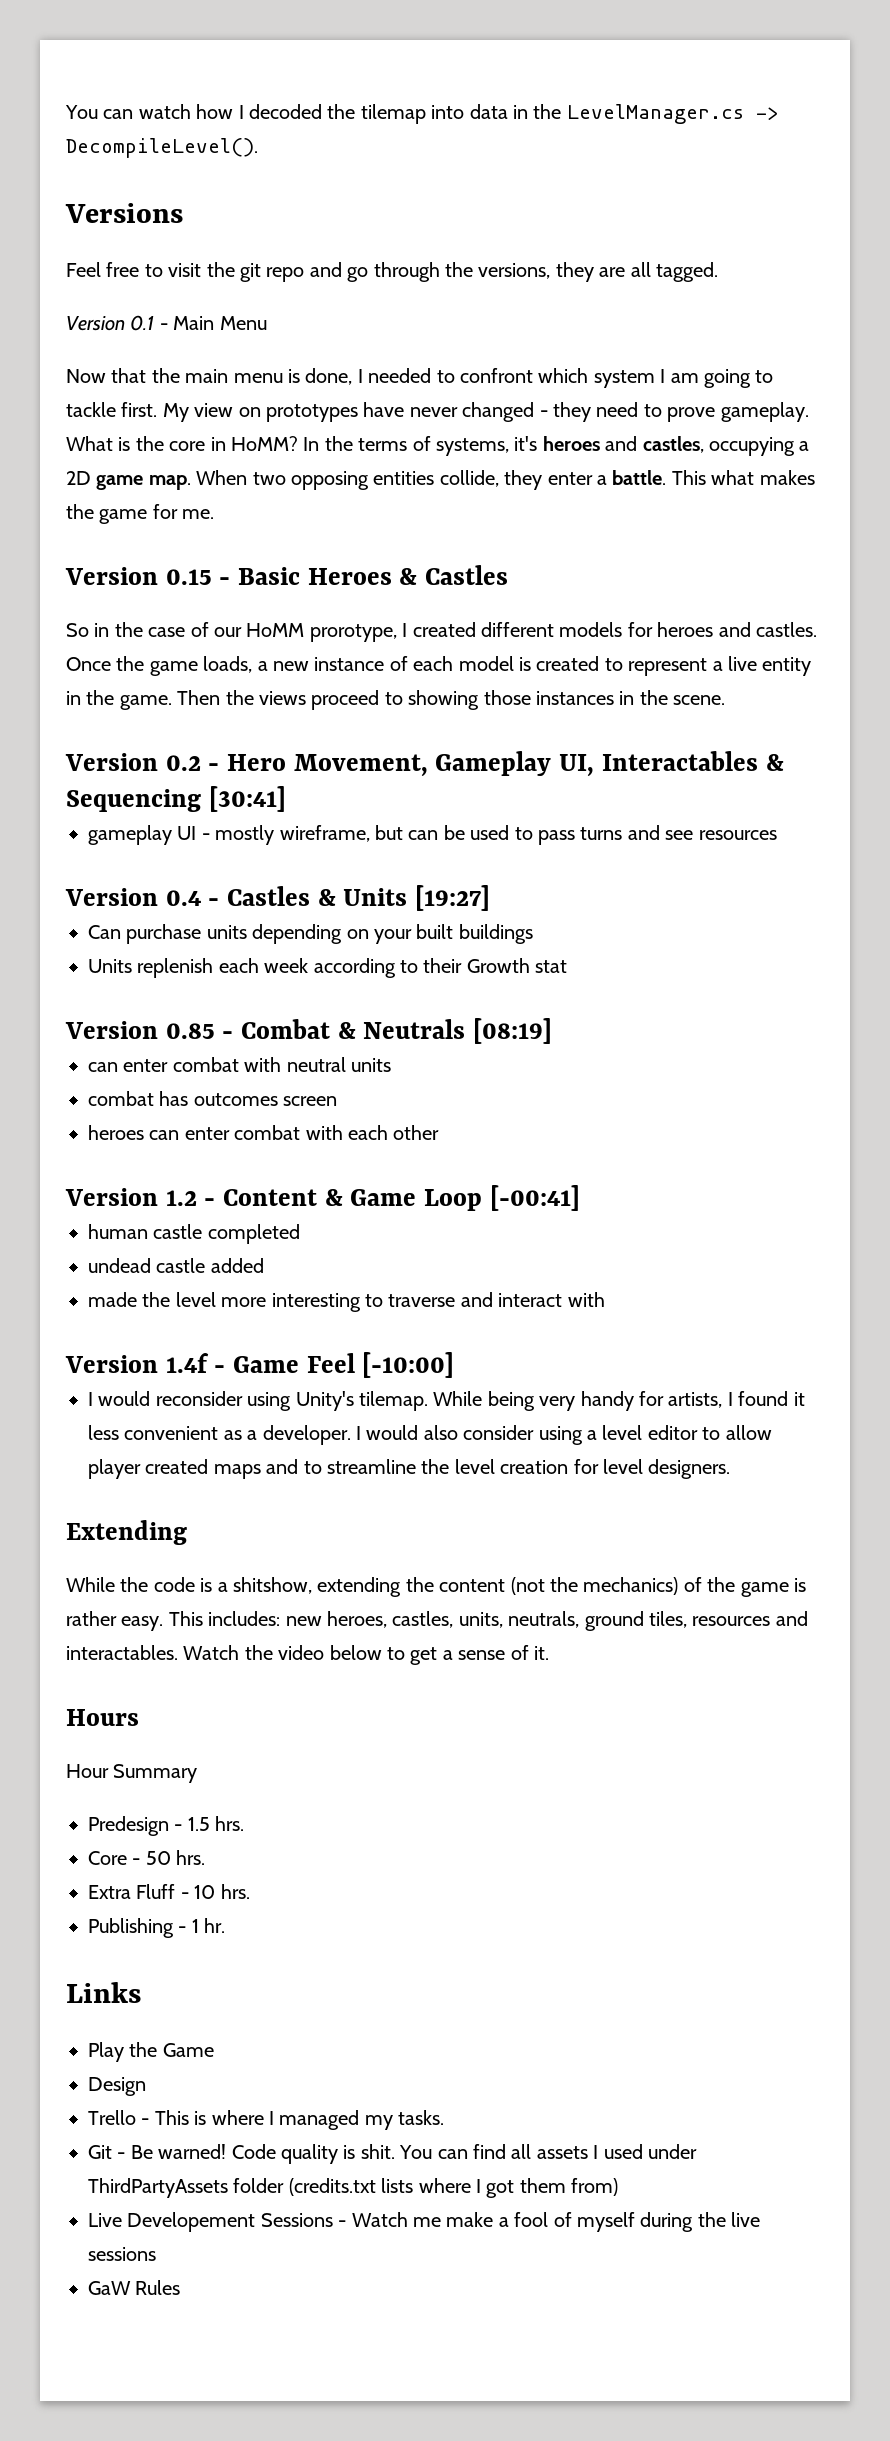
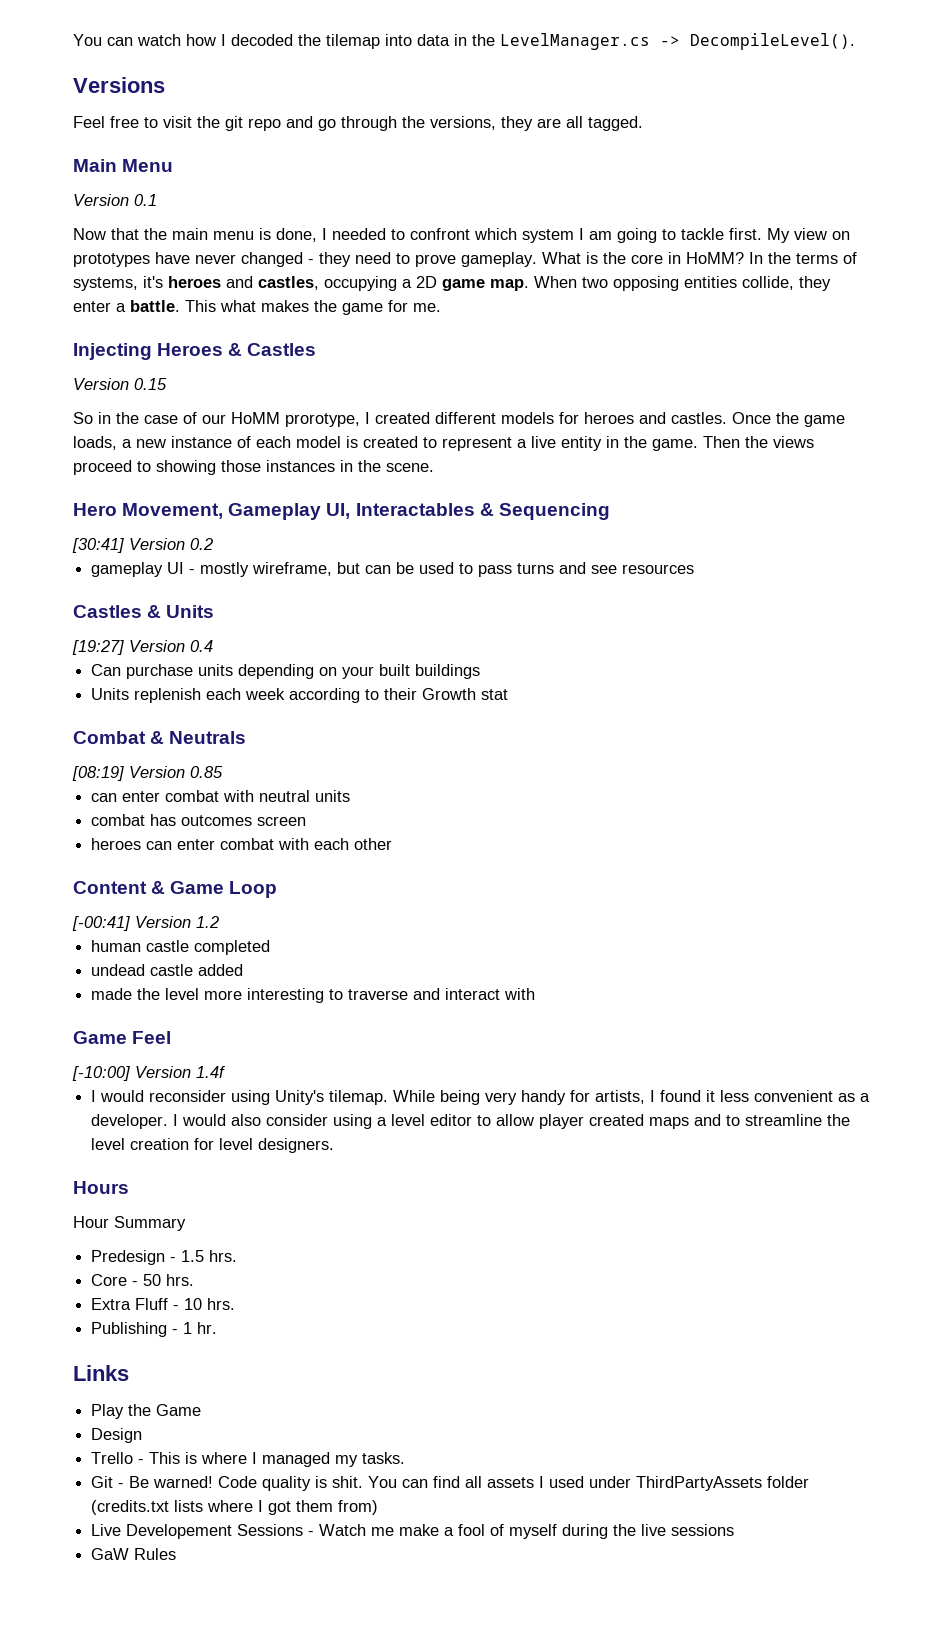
(718, 272) none -> [73,159,174,172] // Main Menu
[159,316,267,330] - Main Menu -> (157, 200) none
[65,567,301,585] Version 0.15 - Basic -> [73,343,152,360] Injecting
(509, 575) none -> [73,378,167,390] // Version 0.15
[65,753,220,771] Version 0.2 - -> (434, 467) none
(201, 800) none -> (610, 511) //
(286, 799) none -> [129,538,213,550] Version 0.2
[65,888,220,906] Version 0.4 - -> (695, 569) none
(408, 897) none -> (215, 611) //
(491, 898) none -> [129,640,213,652] Version 0.4
[65,1021,234,1039] Version 0.85 - -> (509, 694) none
(466, 1029) none -> (247, 737) //
(553, 1031) none -> [129,766,223,778] Version 0.85
[65,1188,216,1206] Version 1.2 - -> (393, 844) none
(483, 1200) none -> (278, 889) //
(580, 1198) none -> [135,916,219,928] Version 1.2
(605, 1299) none -> [73,1031,172,1044] [72,1066,130,1081] Game Feel // [-10:00]
[214,1352,455,1378] - Game Feel [-10:00] -> (226, 1072) none
[66,1520,187,1545] [66,1577,806,1597] [66,1611,808,1631] [66,1645,549,1665] // Extending // While the code is a shitshow, extending the content (not the mechanics) of the game is rather easy. This includes: new heroes, castles, units, neutrals, ground tiles, resources and interactables. Watch the video below to get a sense of it. -> (335, 1145) none

